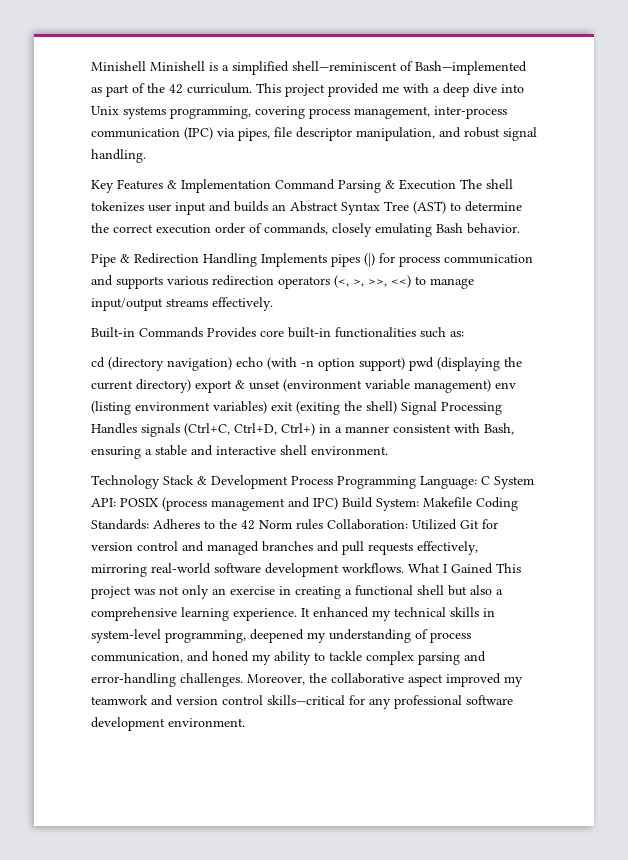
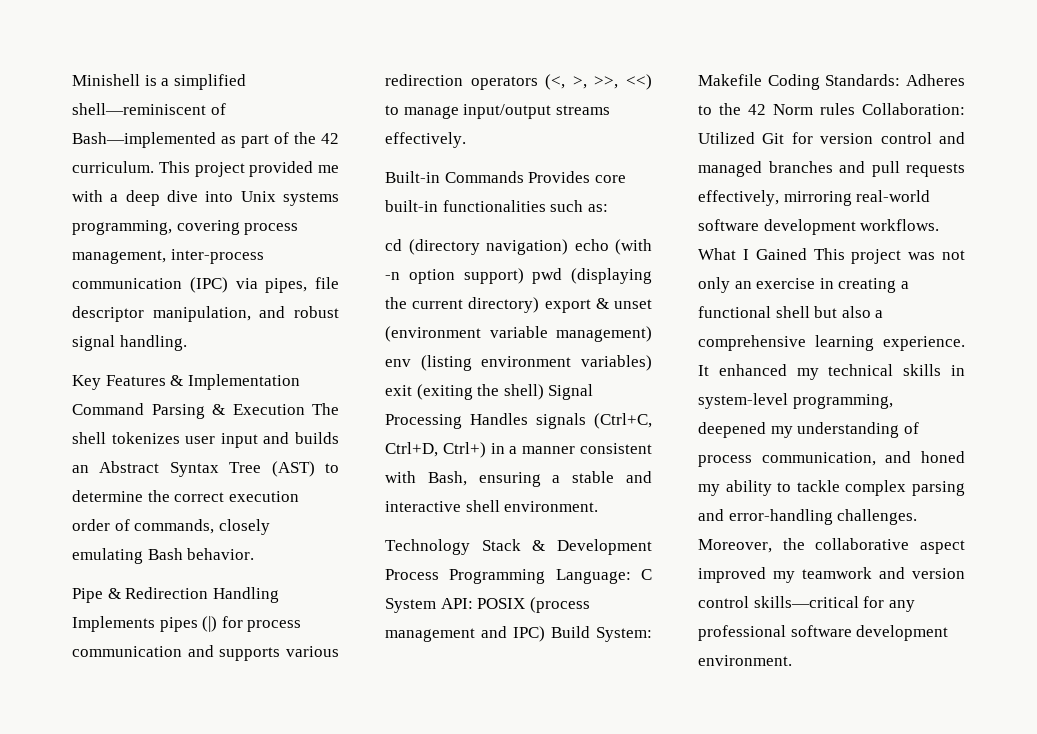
[91,61,205,71] Minishell Minishell -> [72,74,140,86] Minishell

